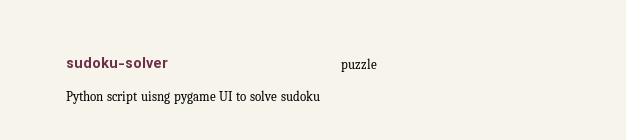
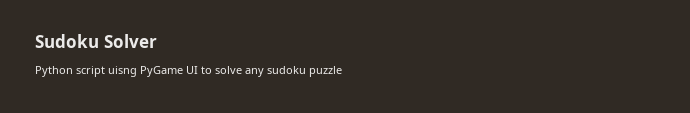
[66,57,168,68] sudoku-solver -> [35,34,157,48] Sudoku Solver
[173,92,216,104] pygame -> [140,66,183,77] PyGame
(278, 95) none -> [245,68,264,77] any

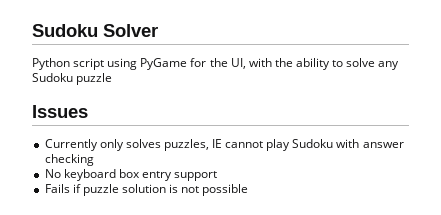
[108,66,198,77] uisng PyGame UI -> [107,58,330,70] using PyGame for the UI, with the ability
[267,66,342,77] sudoku puzzle -> [32,73,113,85] [32,105,88,118] [44,139,404,151] [44,154,94,166] [44,169,218,181] [44,184,249,196] Sudoku puzzle // Issues // Currently only solves puzzles, IE cannot play Sudoku with answer checking // No keyboard box entry support // Fails if puzzle solution is not possible

